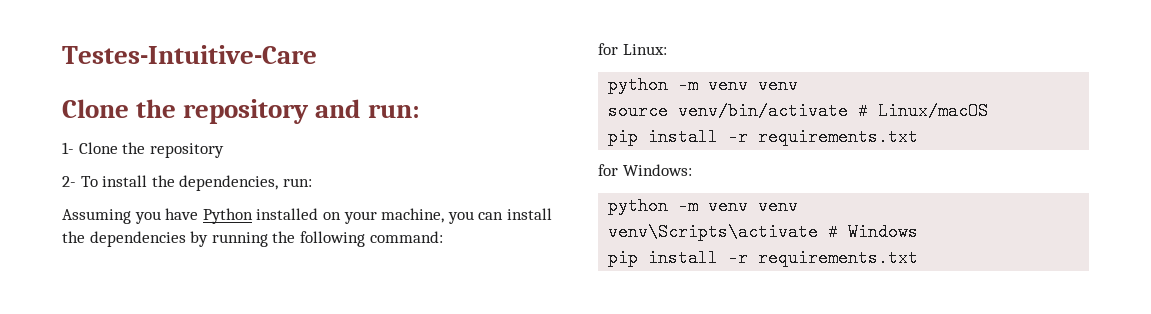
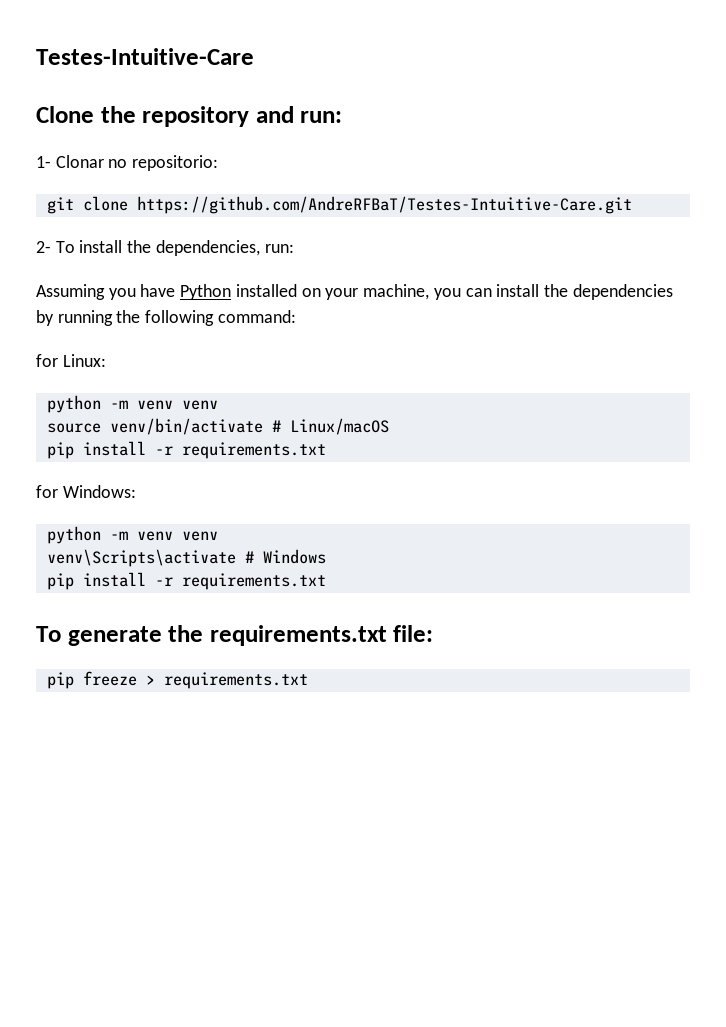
[78,142,224,158] Clone the repository -> [55,155,219,171] [46,196,632,214] Clonar no repositorio: // git clone https://github.com/AndreRFBaT/Testes-Intuitive-Care.git
(919, 258) none -> [36,625,434,646] [46,671,308,689] // To generate the requirements.txt file: // pip freeze > requirements.txt

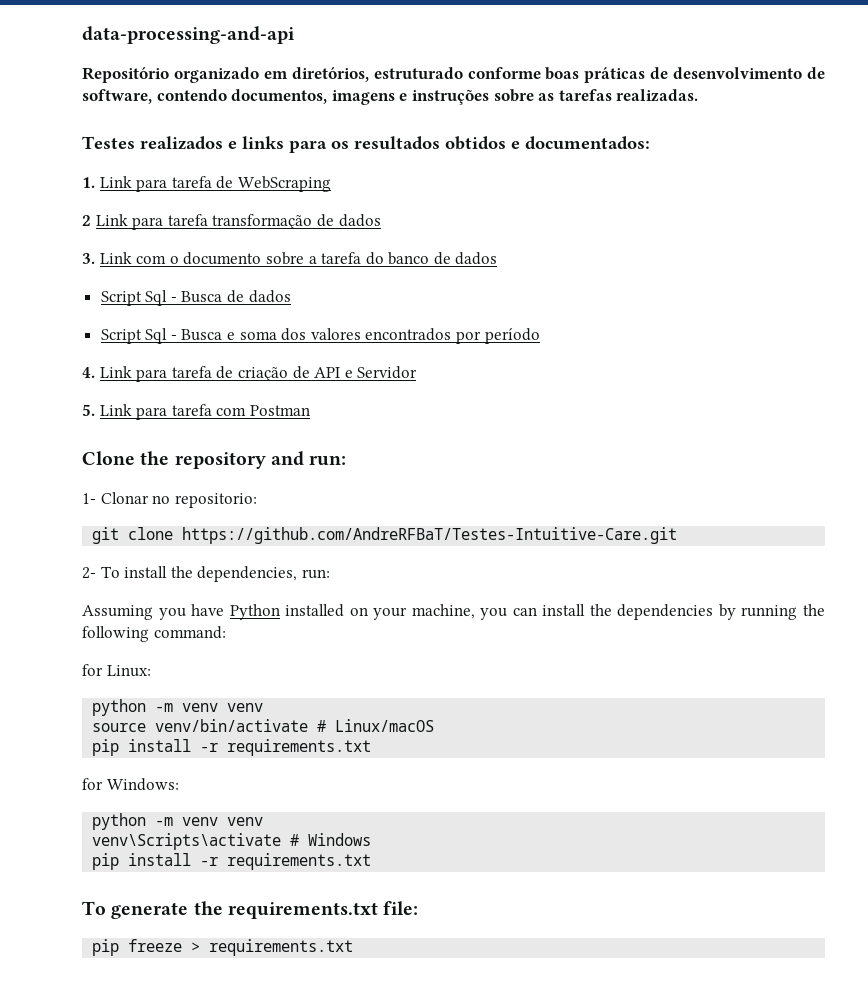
[36,48,254,65] Testes-Intuitive-Care -> [82,26,295,44] [82,67,825,83] [82,89,699,105] [82,136,650,153] [82,176,331,192] [82,214,381,230] [82,252,498,265] [100,290,291,306] [100,328,540,344] [82,366,418,382] [82,404,310,420] data-processing-and-api // Repositório organizado em diretórios, estruturado conforme boas práticas de desenvolvimento de software, contendo documentos, imagens e instruções sobre as tarefas realizadas. // Testes realizados e links para os resultados obtidos e documentados: // 1. Link para tarefa de WebScraping // 2 Link para tarefa transformação de dados // 3. Link com o documento sobre a tarefa do banco de dados // Script Sql - Busca de dados // Script Sql - Busca e soma dos valores encontrados por período // 4. Link para tarefa de criação de API e Servidor // 5. Link para tarefa com Postman

